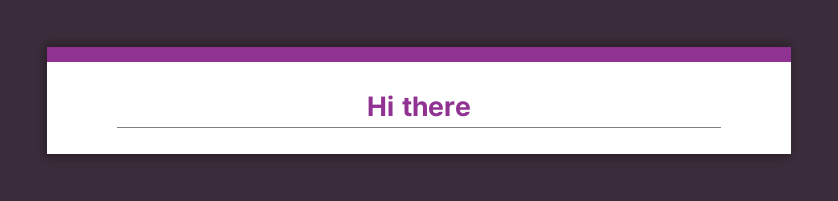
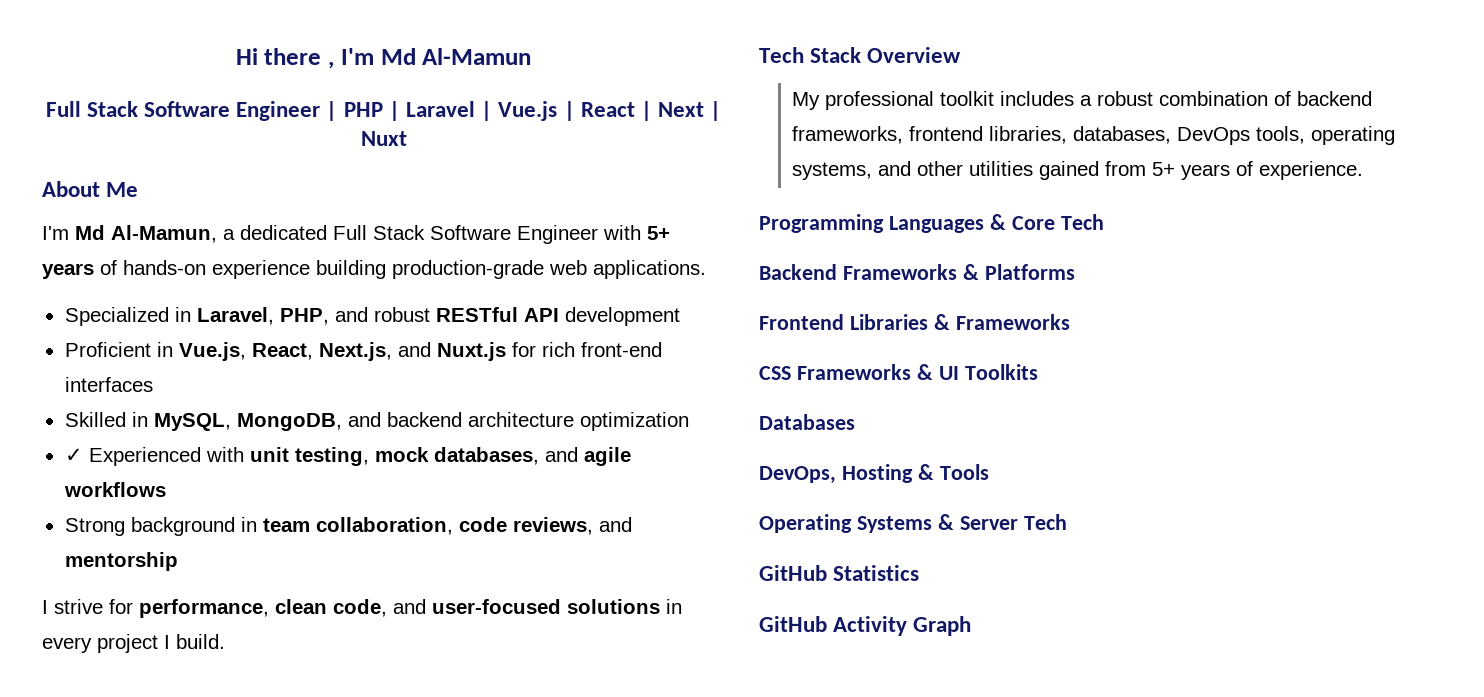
(471, 106) none -> [328,48,532,69] [45,101,722,121] [360,131,407,146] [42,181,139,197] [42,225,670,244] [42,260,706,279] [64,307,680,326] [64,342,662,361] [64,377,153,392] [64,412,689,431] [64,447,631,466] [63,482,166,497] [64,517,632,536] [64,552,178,571] [42,599,682,618] [42,634,225,653] [759,47,962,63] [792,91,1373,110] [792,126,1396,145] [792,161,1364,180] [759,214,1104,233] [759,264,1075,280] [759,314,1070,330] [759,364,1038,380] [759,414,855,430] [759,464,989,484] [759,514,1067,533] [759,565,920,581] [759,616,972,636] , I'm Md Al-Mamun // Full Stack Software Engineer | PHP | Laravel | Vue.js | React | Next | Nuxt // About Me // I'm Md Al-Mamun, a dedicated Full Stack Software Engineer with 5+ years of hands-on experience building production-grade web applications. // Specialized in Laravel, PHP, and robust RESTful API development // Proficient in Vue.js, React, Next.js, and Nuxt.js for rich front-end interfaces // Skilled in MySQL, MongoDB, and backend architecture optimization // ✓ Experienced with unit testing, mock databases, and agile workflows // Strong background in team collaboration, code reviews, and mentorship // I strive for performance, clean code, and user-focused solutions in every project I build. // Tech Stack Overview // My professional toolkit includes a robust combination of backend frameworks, frontend libraries, databases, DevOps tools, operating systems, and other utilities gained from 5+ years of experience. // Programming Languages & Core Tech // Backend Frameworks & Platforms // Frontend Libraries & Frameworks // CSS Frameworks & UI Toolkits // Databases // DevOps, Hosting & Tools // Operating Systems & Server Tech // GitHub Statistics // GitHub Activity Graph

